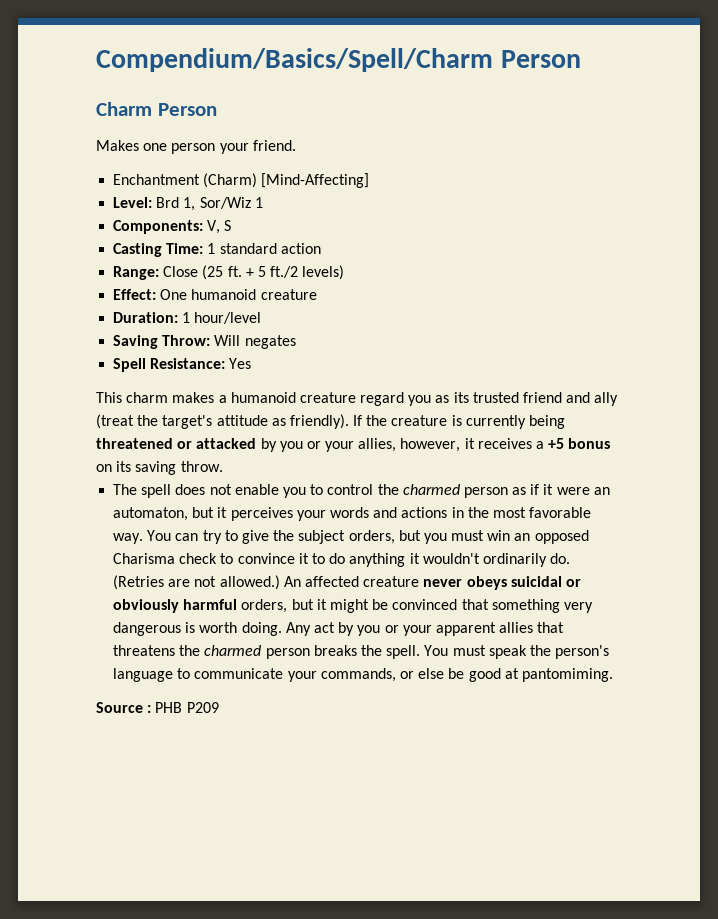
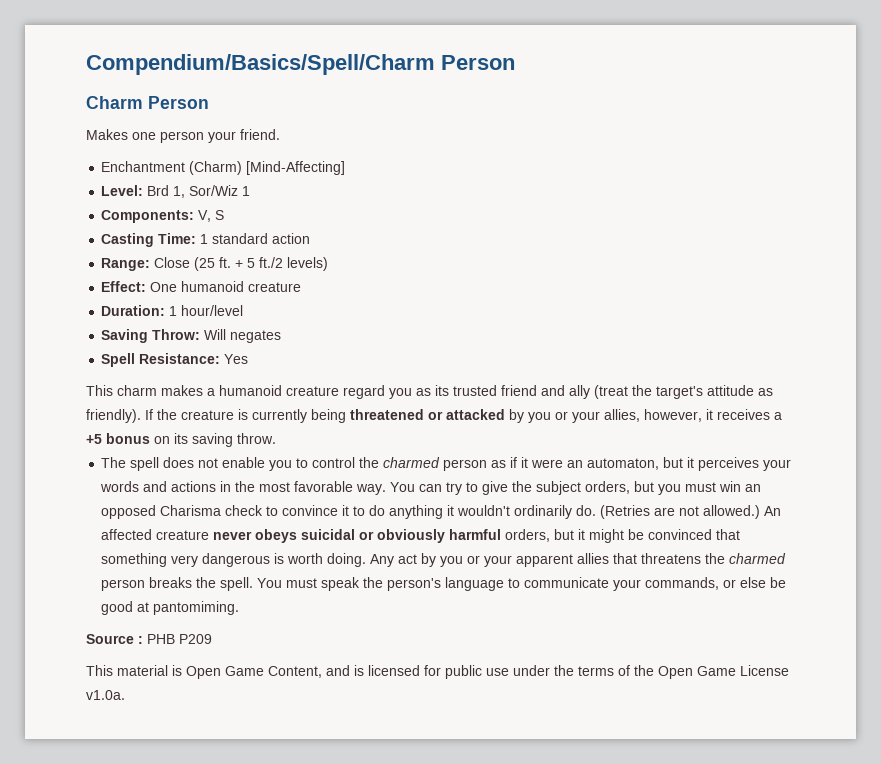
(219, 707) none -> [86,665,789,679] [86,690,125,700] // This material is Open Game Content, and is licensed for public use under the terms of the Open Game License v1.0a.

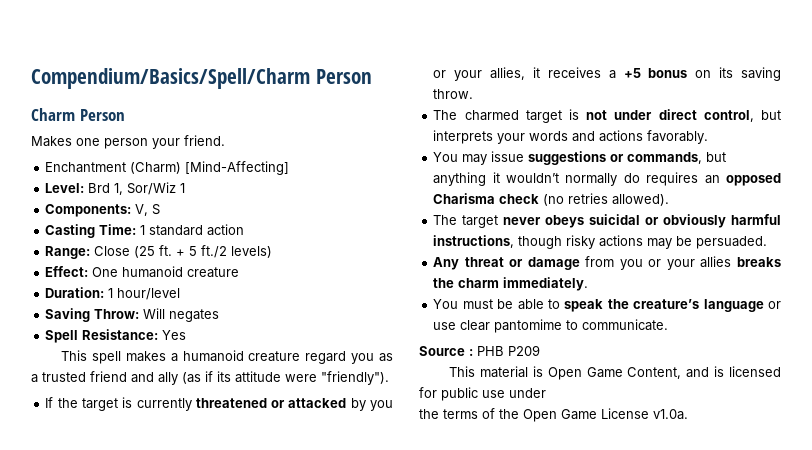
[117,385,157,396] charm -> [92,351,122,364] spell
[435,385,449,396] its -> [31,374,38,383] a
[594,385,773,399] [86,409,141,423] (treat the target's attitude as friendly). -> [182,371,389,385] (as if its attitude were "friendly"). //
[181,410,234,420] creature -> [81,398,118,411] target
[311,409,346,423] being -> (192, 404) none
[644,409,702,422] however, -> (526, 73) none
[130,457,792,471] [100,481,762,495] [101,505,782,519] [101,529,210,540] spell does not enable you to control the charmed person as if it were an automaton, but it perceives your words and actions in the most favorable way. You can try to give the subject orders, but you must win an opposed Charisma check to convince it to do anything it wouldn't ordinarily do. (Retries are not allowed.) An affected creature -> [464,109,781,123] [433,130,709,144] [433,151,727,165] [433,172,781,186] [433,193,670,206] [433,215,499,228] charmed target is not under direct control, but interprets your words and actions favorably. // You may issue suggestions or commands, but anything it wouldn’t normally do requires an opposed Charisma check (no retries allowed). // The target
[505,529,741,543] [101,553,787,567] [101,577,787,591] [101,601,240,615] orders, but it might be convinced that something very dangerous is worth doing. Any act by you or your apparent allies that threatens the charmed person breaks the spell. You must speak the person's language to communicate your commands, or else be good at pantomiming. -> [433,235,768,249] [433,256,781,270] [433,277,589,291] [433,299,781,312] [433,319,669,333] instructions, though risky actions may be persuaded. // Any threat or damage from you or your allies breaks the charm immediately. // You must be able to speak the creature’s language or use clear pantomime to communicate.
(550, 670) none -> (546, 393) //

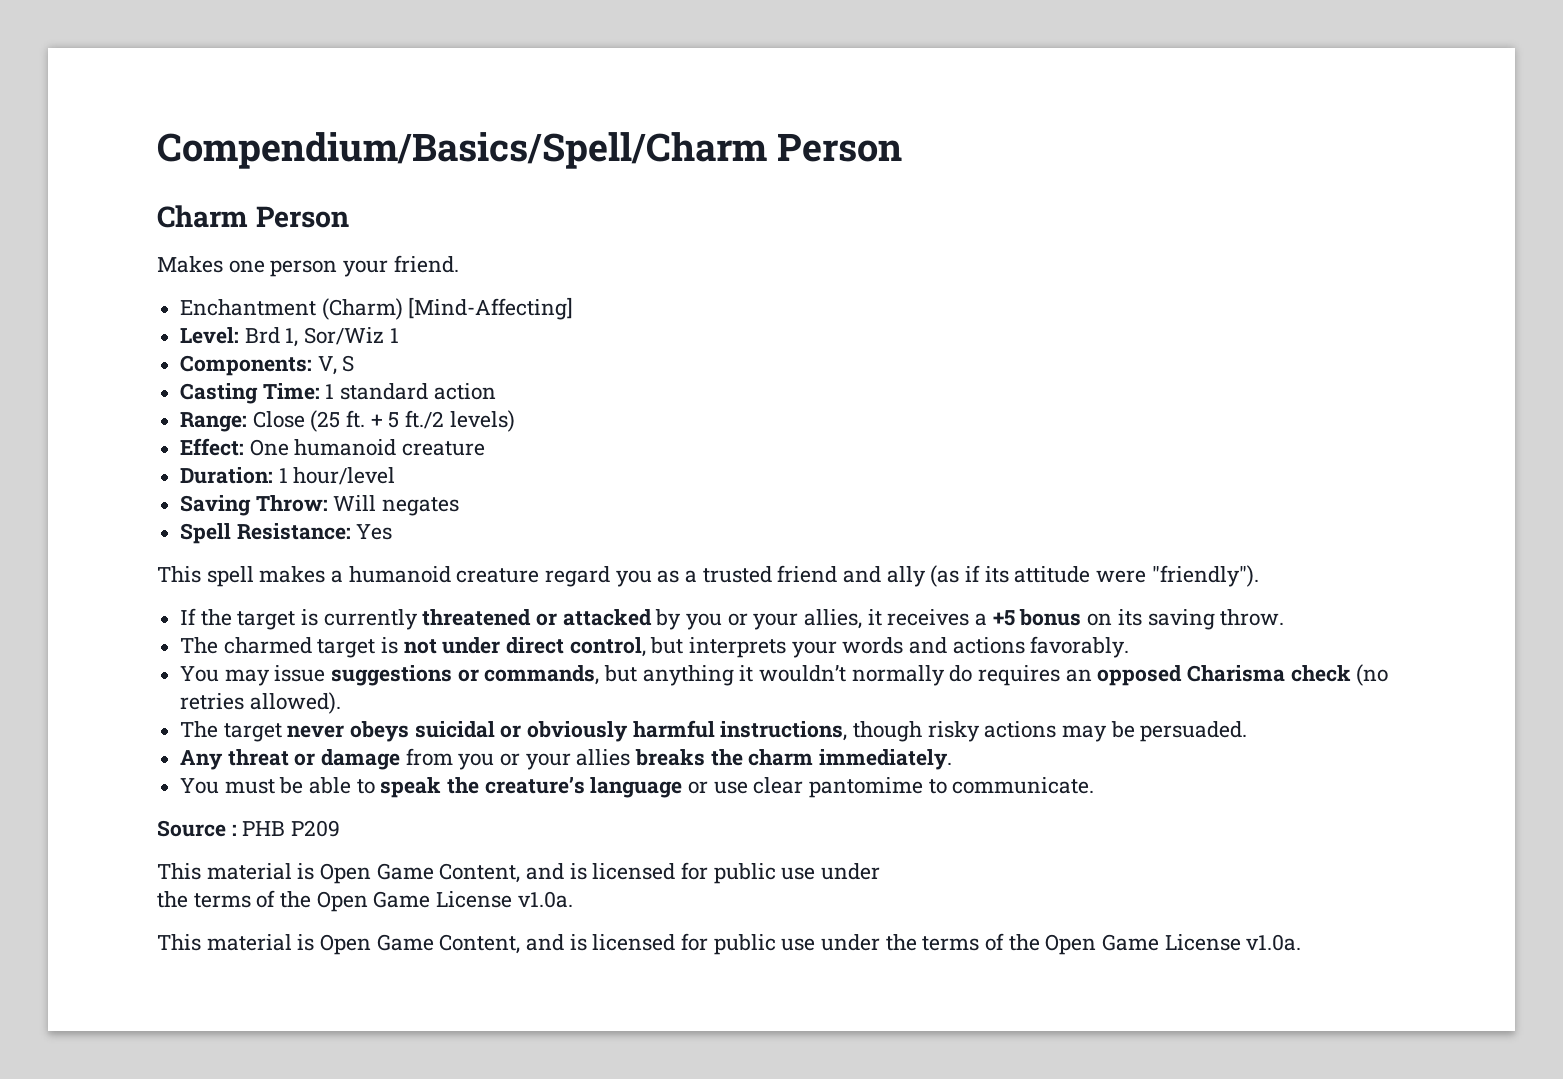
(688, 414) none -> [157,933,1302,955] // This material is Open Game Content, and is licensed for public use under the terms of the Open Game License v1.0a.

